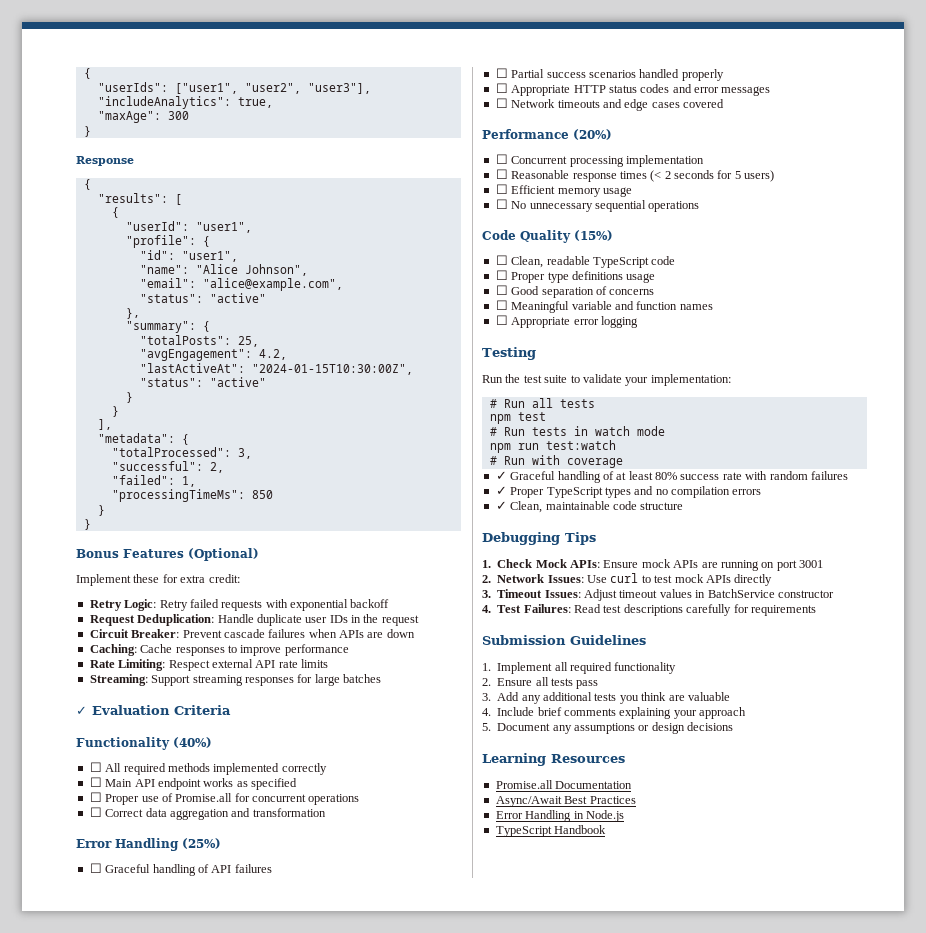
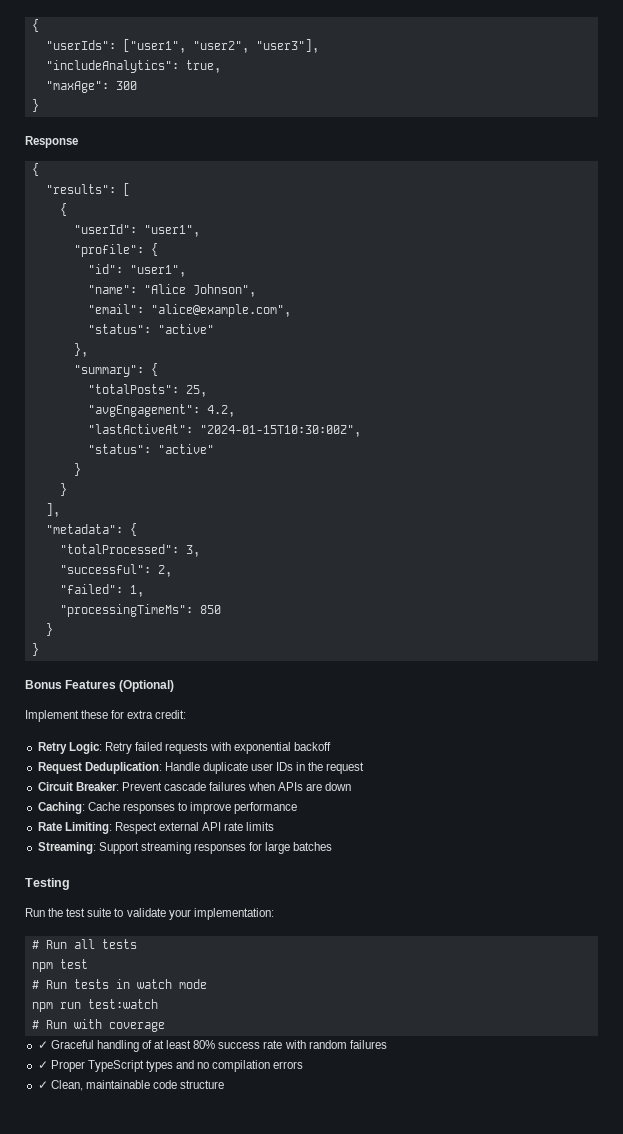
[76,705,231,715] [76,737,212,750] [89,762,327,775] [89,777,297,790] [89,792,360,805] [89,807,326,820] [76,838,221,851] [89,863,272,876] [495,68,724,81] [495,83,771,96] [495,98,724,111] [482,129,612,140] [495,154,704,167] [495,169,775,182] [495,184,632,197] [495,199,700,212] [482,230,613,243] [495,255,676,268] [495,270,656,283] [495,285,655,298] [495,300,713,313] [495,315,638,328] // ✓ Evaluation Criteria // Functionality (40%) // ☐ All required methods implemented correctly // ☐ Main API endpoint works as specified // ☐ Proper use of Promise.all for concurrent operations // ☐ Correct data aggregation and transformation // Error Handling (25%) // ☐ Graceful handling of API failures // ☐ Partial success scenarios handled properly // ☐ Appropriate HTTP status codes and error messages // ☐ Network timeouts and edge cases covered // Performance (20%) // ☐ Concurrent processing implementation // ☐ Reasonable response times (< 2 seconds for 5 users) // ☐ Efficient memory usage // ☐ No unnecessary sequential operations // Code Quality (15%) // ☐ Clean, readable TypeScript code // ☐ Proper type definitions usage // ☐ Good separation of concerns // ☐ Meaningful variable and function names // ☐ Appropriate error logging -> (333, 846) none
[482,532,596,545] [482,559,823,571] [482,573,773,586] [482,589,834,601] [482,604,816,616] [482,635,646,645] [482,662,677,674] [482,677,599,689] [482,692,730,704] [482,707,747,719] [482,722,734,734] [482,753,625,766] [495,780,633,789] [495,796,636,807] [495,810,624,822] [495,825,607,837] // Debugging Tips // 1. Check Mock APIs: Ensure mock APIs are running on port 3001 // 2. Network Issues: Use curl to test mock APIs directly // 3. Timeout Issues: Adjust timeout values in BatchService constructor // 4. Test Failures: Read test descriptions carefully for requirements // Submission Guidelines // 1. Implement all required functionality // 2. Ensure all tests pass // 3. Add any additional tests you think are valuable // 4. Include brief comments explaining your approach // 5. Document any assumptions or design decisions // Learning Resources // Promise.all Documentation // Async/Await Best Practices // Error Handling in Node.js // TypeScript Handbook -> (225, 1084) none

